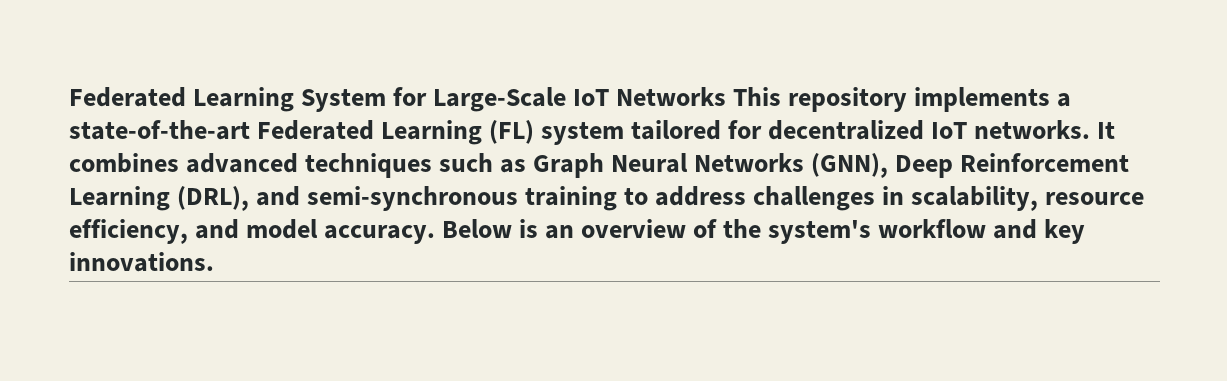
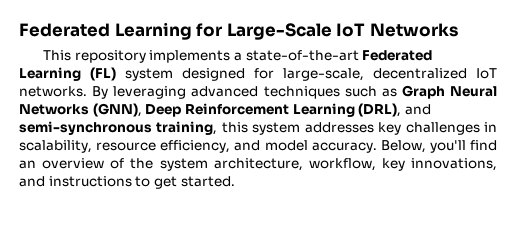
[69,87,387,112] Federated Learning System -> [19,22,192,40] Federated Learning
(727, 96) none -> (458, 30) //
[631,120,763,140] tailored for -> [182,68,364,81] designed for large-scale,
[1097,122,1116,139] [69,153,179,173] It combines -> [92,86,187,99] By leveraging
[525,186,747,211] training to address -> [156,121,402,135] training, this system addresses key
[442,219,539,238] Below is -> [380,140,497,153] Below, you'll find
[768,219,1086,244] [69,252,214,272] system's workflow and key innovations. -> [159,158,497,171] [19,176,235,189] system architecture, workflow, key innovations, and instructions to get started.

